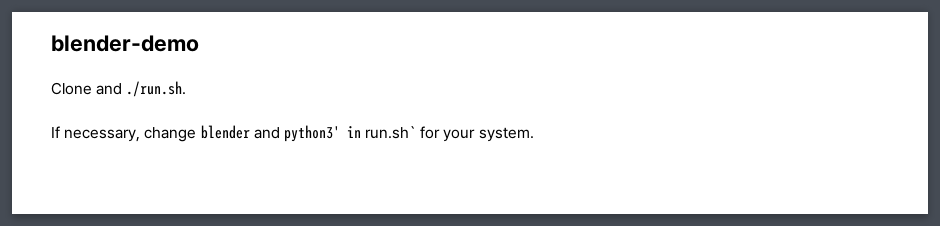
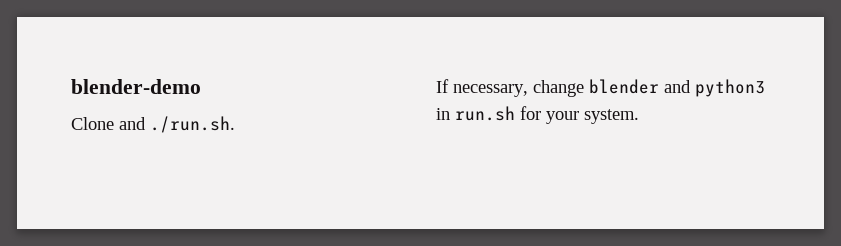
[283,125,417,142] python3' in run.sh` -> [695,79,765,97] [436,106,515,121] python3 in run.sh

